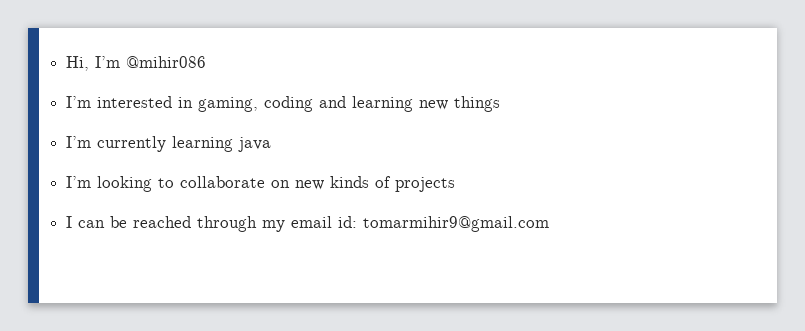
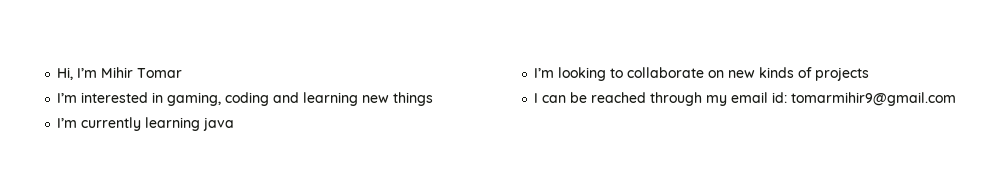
[126,56,207,68] @mihir086 -> [101,67,183,78] Mihir Tomar

